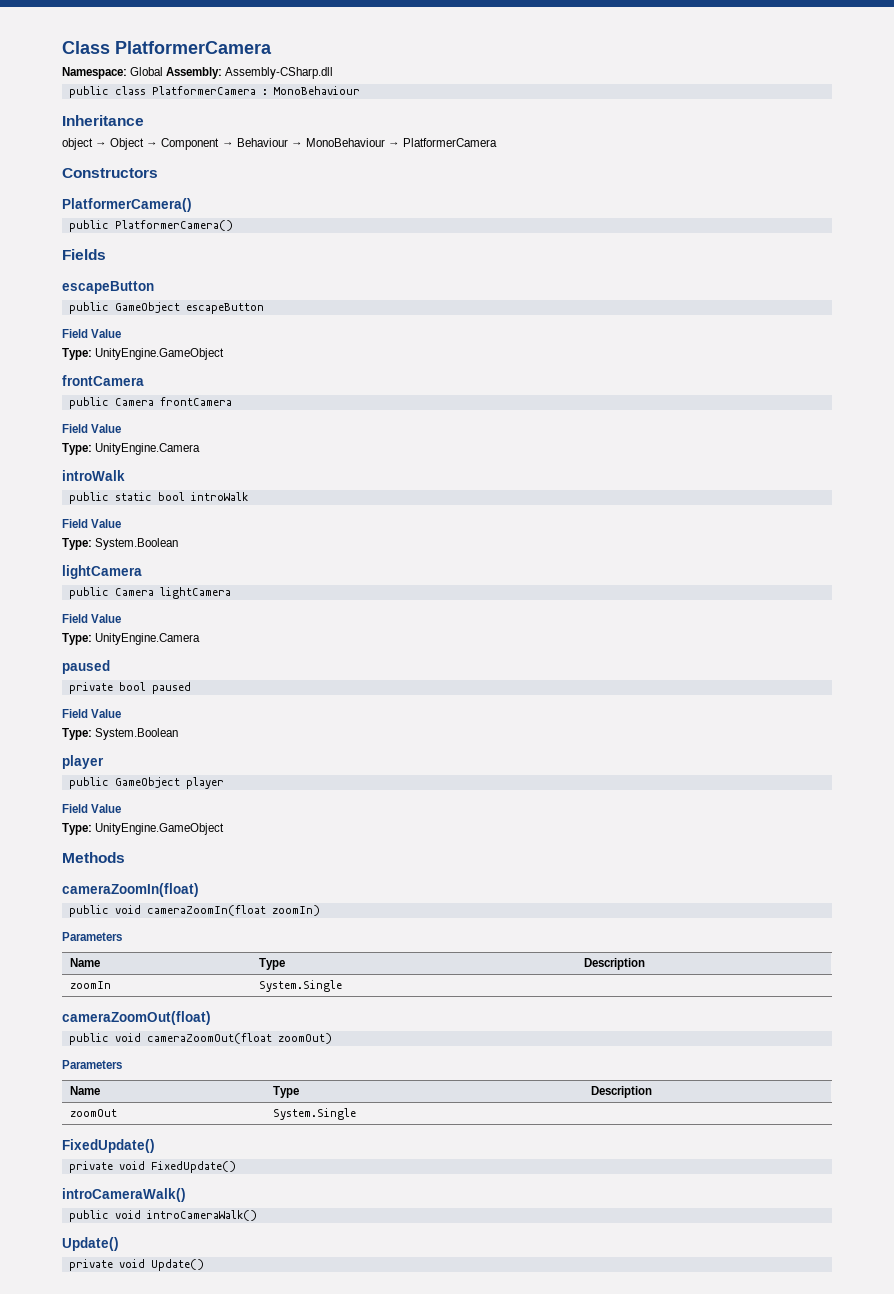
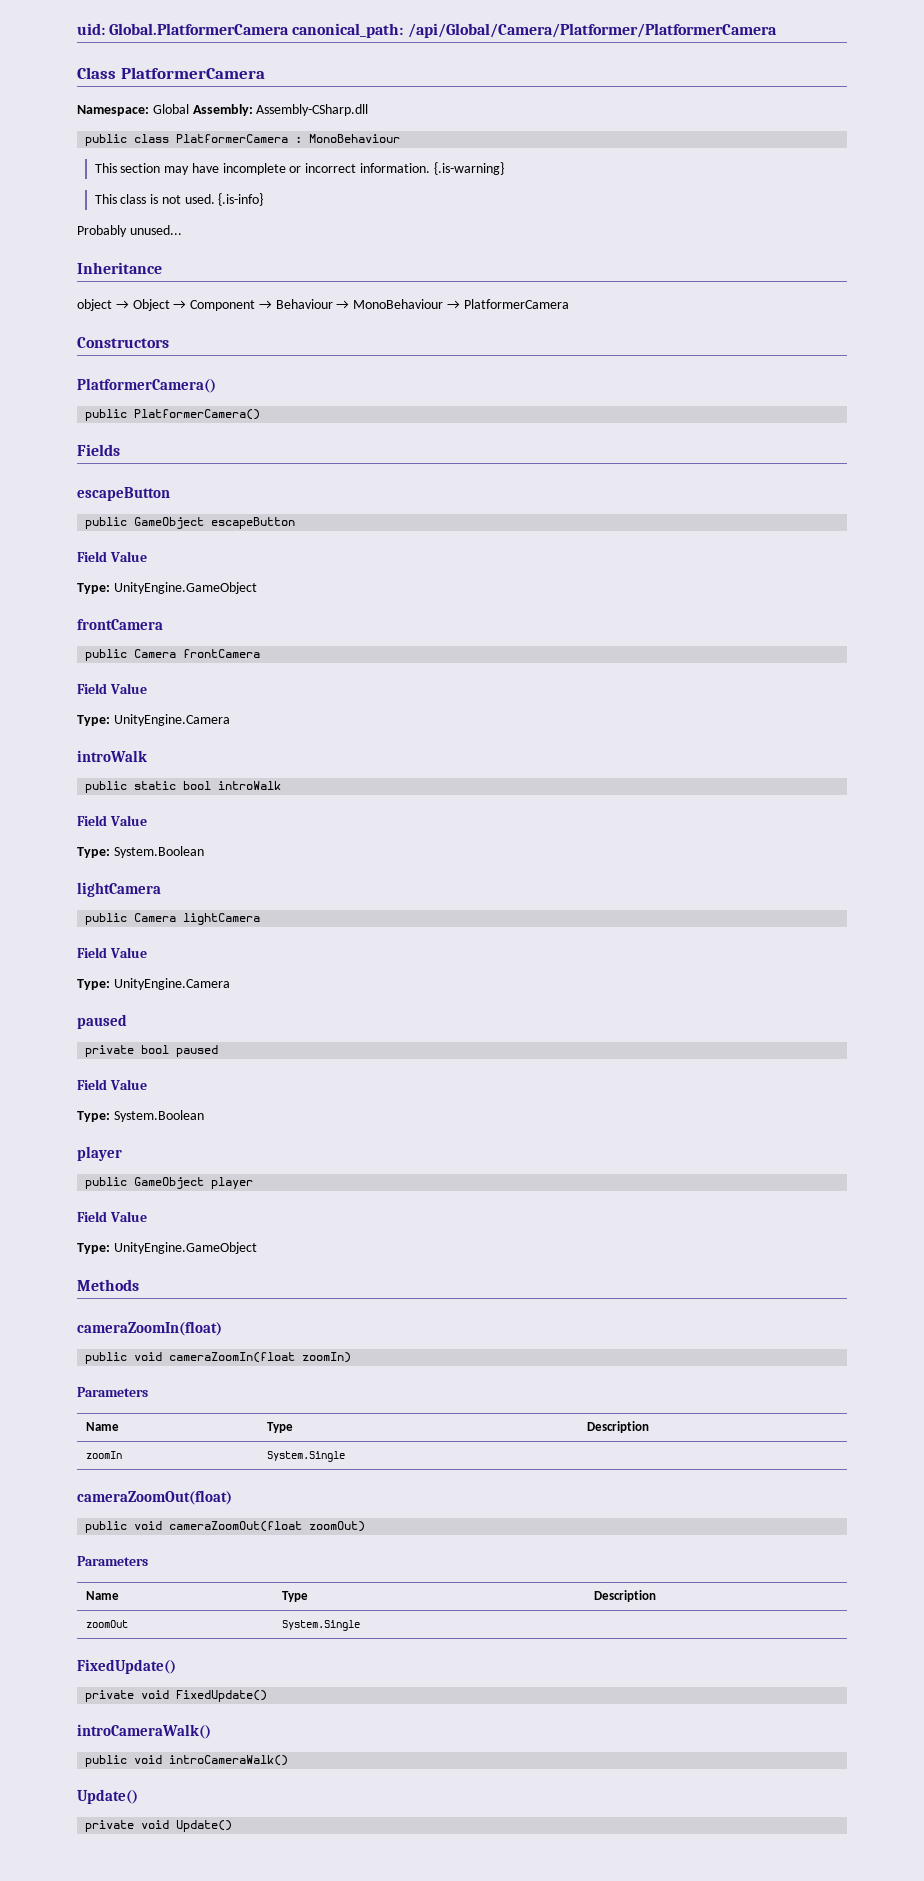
(62, 47) none -> [77,23,777,38] uid: Global.PlatformerCamera canonical_path: /api/Global/Camera/Platformer/PlatformerCamera //
(360, 90) none -> [94,162,504,175] [94,193,264,206] [77,225,182,237] // This section may have incomplete or incorrect information. {.is-warning} // This class is not used. {.is-info} // Probably unused...

